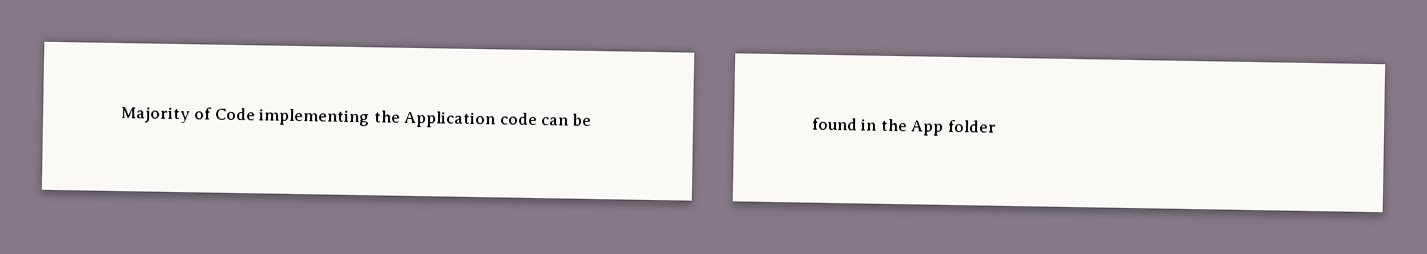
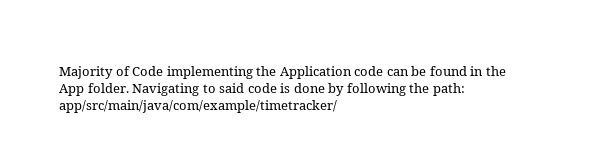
[946,119,997,133] folder -> [87,83,465,96] [59,100,337,113] folder. Navigating to said code is done by following the path: app/src/main/java/com/example/timetracker/

